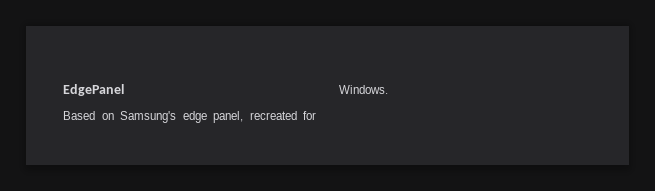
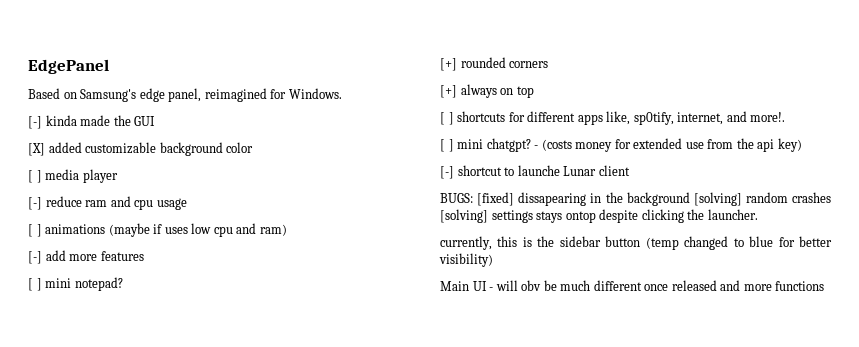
[249,111,297,120] recreated -> [204,88,267,102] reimagined
(388, 89) none -> [28,115,156,129] [28,142,254,156] [28,169,118,183] [28,196,187,210] [28,223,287,237] [28,250,144,264] [28,277,123,291] [440,57,549,71] [440,84,534,98] [440,111,786,125] [440,138,802,152] [440,165,630,179] [440,192,831,206] [440,209,758,223] [440,236,832,250] [439,253,493,267] [440,280,825,291] // [-] kinda made the GUI // [X] added customizable background color // [ ] media player // [-] reduce ram and cpu usage // [ ] animations (maybe if uses low cpu and ram) // [-] add more features // [ ] mini notepad? // [+] rounded corners // [+] always on top // [ ] shortcuts for different apps like, sp0tify, internet, and more!. // [ ] mini chatgpt? - (costs money for extended use from the api key) // [-] shortcut to launche Lunar client // BUGS: [fixed] dissapearing in the background [solving] random crashes [solving] settings stays ontop despite clicking the launcher. // currently, this is the sidebar button (temp changed to blue for better visibility) // Main UI - will obv be much different once released and more functions

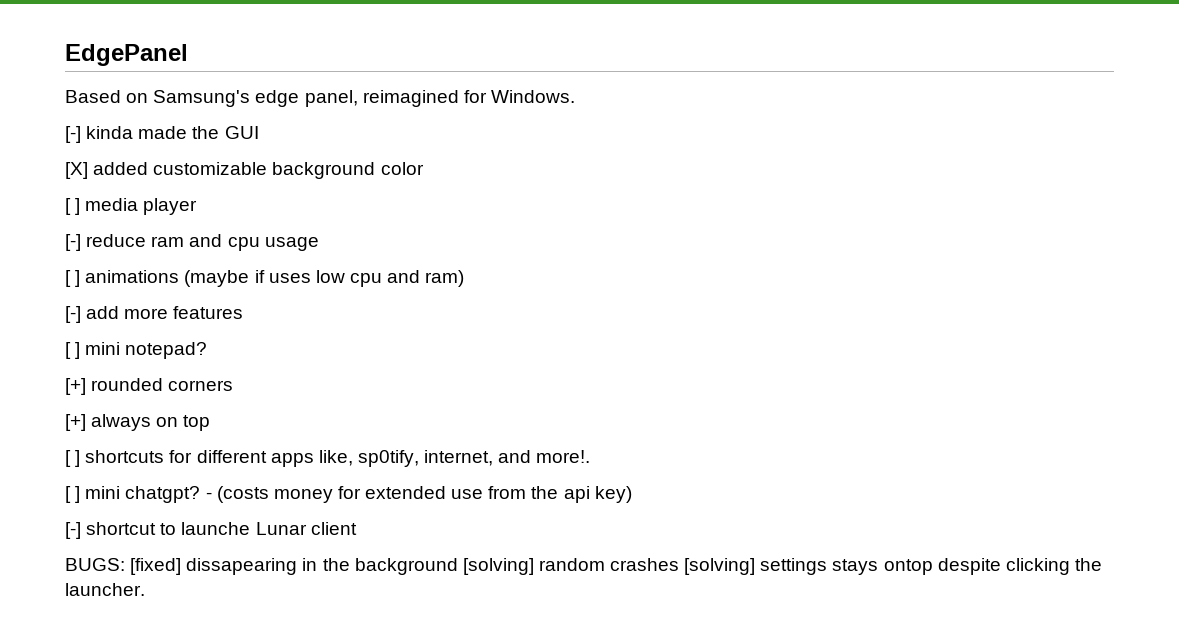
[440,236,832,250] [439,253,493,267] [440,280,825,291] // currently, this is the sidebar button (temp changed to blue for better visibility) // Main UI - will obv be much different once released and more functions -> (145, 589) none

